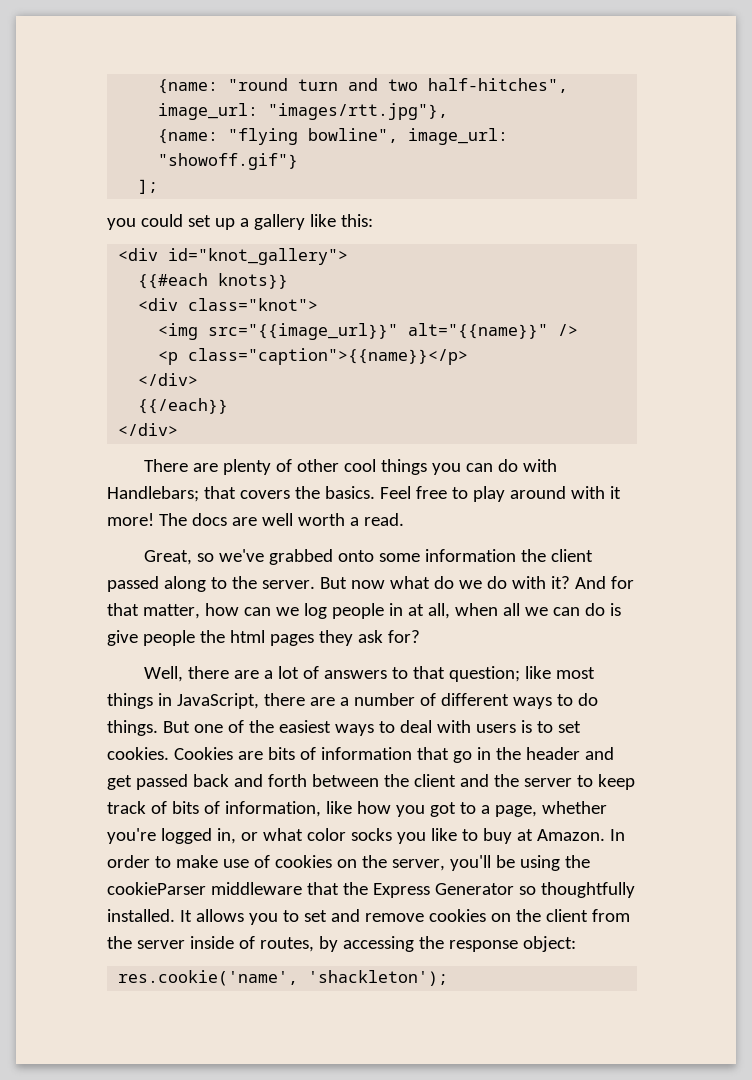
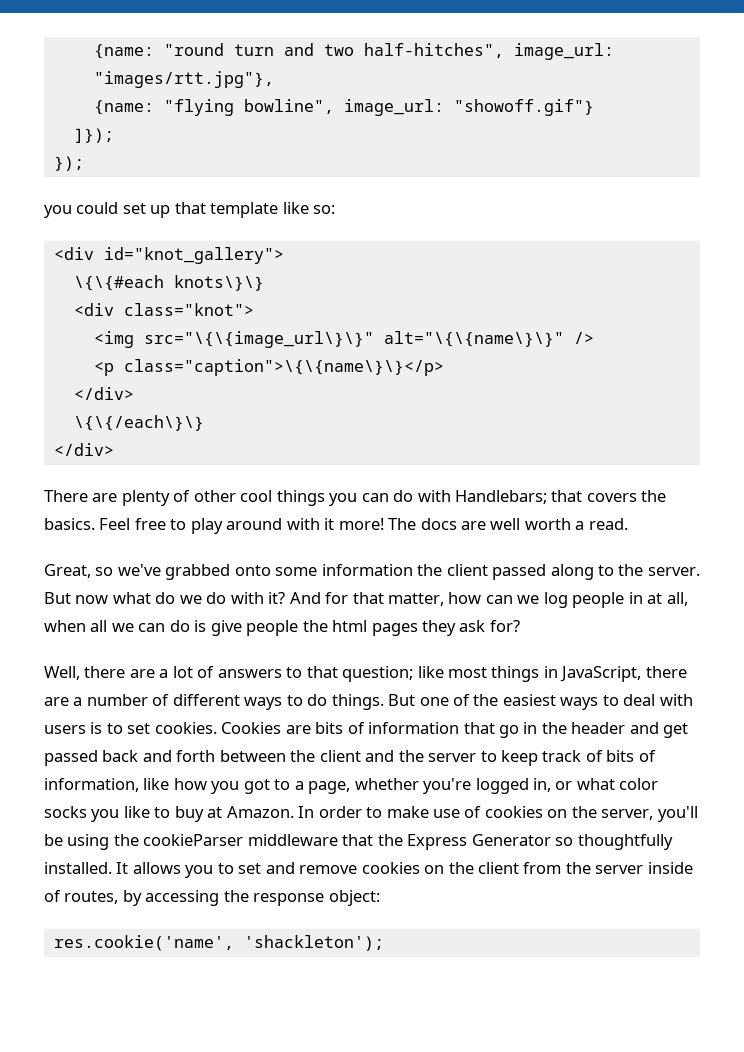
[138,179,159,194] ]; -> [73,128,114,143] [53,156,84,171] ]}); // });
[239,214,373,230] a gallery like this: -> [174,202,336,218] that template like so:
[138,273,289,289] {{#each knots}} -> [73,275,264,291] \{\{#each knots\}\}
[208,323,549,340] src="{{image_url}}" alt="{{name}}" -> [143,331,564,348] src="\{\{image_url\}\}" alt="\{\{name\}\}"
[188,348,469,365] [138,373,199,386] [138,398,229,414] class="caption">{{name}}</p> // </div> // {{/each}} -> [123,359,444,376] [73,387,134,400] [73,415,204,431] class="caption">\{\{name\}\}</p> // </div> // \{\{/each\}\}

